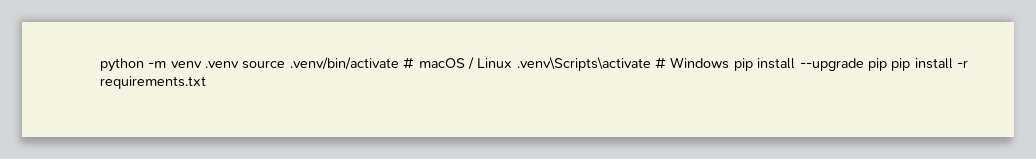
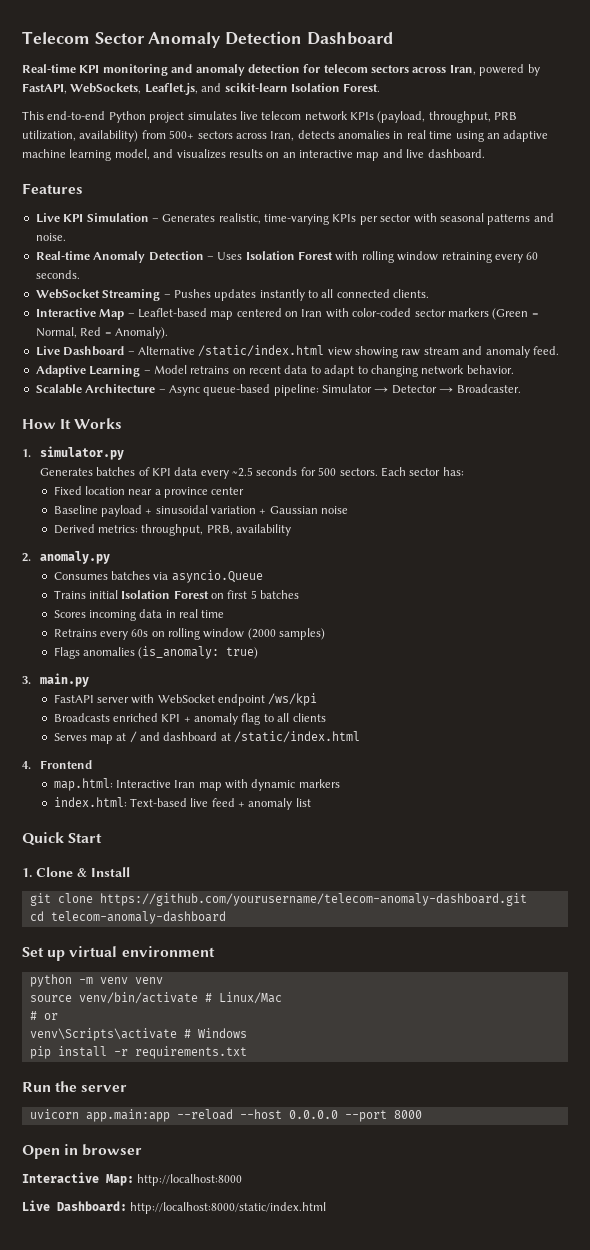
[100,57,968,72] [100,76,206,89] python -m venv .venv source .venv/bin/activate # macOS / Linux .venv\Scripts\activate # Windows pip install --upgrade pip pip install -r requirements.txt -> [22,31,393,48] [22,64,540,76] [22,83,381,95] [22,111,518,123] [22,130,549,142] [22,149,485,161] [22,183,83,194] [35,213,554,225] [35,233,66,241] [35,251,539,263] [35,270,80,279] [35,289,430,301] [35,308,539,320] [35,327,168,339] [35,345,559,358] [35,365,514,377] [35,384,521,396] [22,418,123,429] [22,446,124,460] [39,467,464,479] [53,486,245,498] [53,505,349,517] [53,524,291,536] [22,551,110,564] [53,570,263,583] [53,590,300,599] [53,609,225,621] [53,628,326,640] [53,646,259,659] [22,673,89,687] [53,693,318,706] [53,713,326,725] [53,731,361,744] [22,760,92,769] [53,778,340,791] [53,797,311,810] [22,832,103,846] [22,867,130,877] [29,893,527,906] [29,911,226,924] [22,946,215,961] [29,974,163,987] [29,992,282,1004] [29,1011,58,1020] [29,1028,247,1041] [29,1046,247,1059] [22,1081,128,1092] [29,1109,422,1122] [22,1144,143,1159] [22,1172,243,1186] [22,1200,327,1214] Telecom Sector Anomaly Detection Dashboard // Real-time KPI monitoring and anomaly detection for telecom sectors across Iran, powered by FastAPI, WebSockets, Leaflet.js, and scikit-learn Isolation Forest. // This end-to-end Python project simulates live telecom network KPIs (payload, throughput, PRB utilization, availability) from 500+ sectors across Iran, detects anomalies in real time using an adaptive machine learning model, and visualizes results on an interactive map and live dashboard. // Features // Live KPI Simulation – Generates realistic, time-varying KPIs per sector with seasonal patterns and noise. // Real-time Anomaly Detection – Uses Isolation Forest with rolling window retraining every 60 seconds. // WebSocket Streaming – Pushes updates instantly to all connected clients. // Interactive Map – Leaflet-based map centered on Iran with color-coded sector markers (Green = Normal, Red = Anomaly). // Live Dashboard – Alternative /static/index.html view showing raw stream and anomaly feed. // Adaptive Learning – Model retrains on recent data to adapt to changing network behavior. // Scalable Architecture – Async queue-based pipeline: Simulator → Detector → Broadcaster. // How It Works // 1. simulator.py // Generates batches of KPI data every ~2.5 seconds for 500 sectors. Each sector has: // Fixed location near a province center // Baseline payload + sinusoidal variation + Gaussian noise // Derived metrics: throughput, PRB, availability // 2. anomaly.py // Consumes batches via asyncio.Queue // Trains initial Isolation Forest on first 5 batches // Scores incoming data in real time // Retrains every 60s on rolling window (2000 samples) // Flags anomalies (is_anomaly: true) // 3. main.py // FastAPI server with WebSocket endpoint /ws/kpi // Broadcasts enriched KPI + anomaly flag to all clients // Serves map at / and dashboard at /static/index.html // 4. Frontend // map.html: Interactive Iran map with dynamic markers // index.html: Text-based live feed + anomaly list // Quick Start // 1. Clone & Install // git clone https://github.com/yourusername/telecom-anomaly-dashboard.git // cd telecom-anomaly-dashboard // Set up virtual environment // python -m venv venv // source venv/bin/activate # Linux/Mac // # or // venv\Scripts\activate # Windows // pip install -r requirements.txt // Run the server // uvicorn app.main:app --reload --host 0.0.0.0 --port 8000 // Open in browser // Interactive Map: http://localhost:8000 // Live Dashboard: http://localhost:8000/static/index.html

